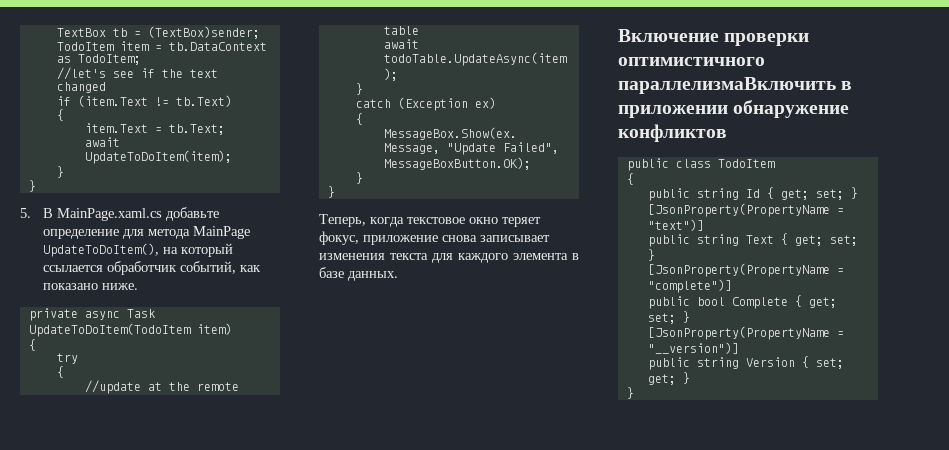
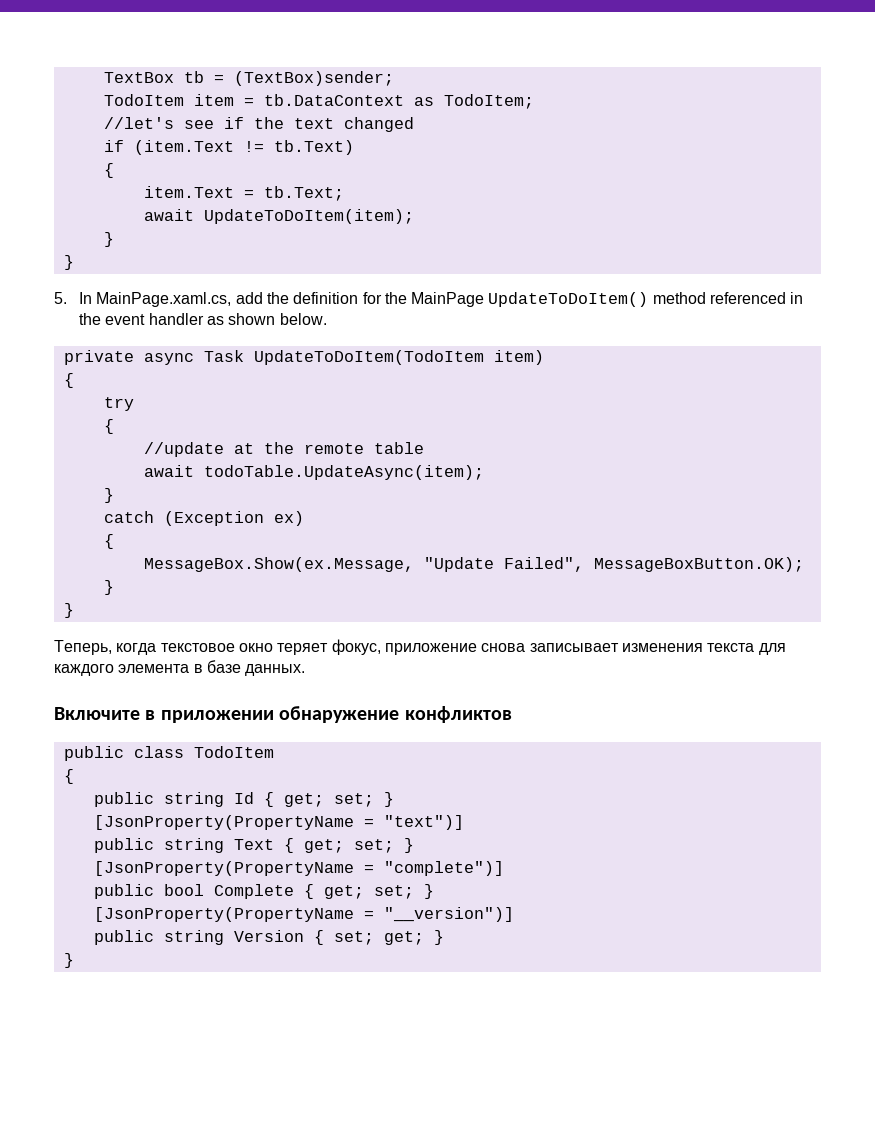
[42,207,219,221] [42,226,250,239] [42,243,233,257] [42,261,261,275] [42,283,138,290] В MainPage.xaml.cs добавьте определение для метода MainPage UpdateToDoItem(), на который ссылается обработчик событий, как показано ниже. -> [78,292,804,307] [78,313,327,325] In MainPage.xaml.cs, add the definition for the MainPage UpdateToDoItem() method referenced in the event handler as shown below.
[618,29,810,46] [618,57,765,66] [618,77,836,94] Включение проверки оптимистичного параллелизмаВключить -> [54,707,140,720] Включите

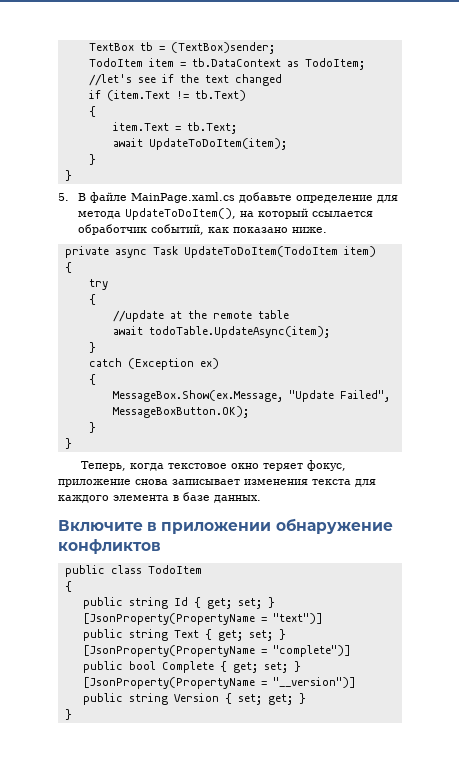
[78,292,804,307] [78,313,327,325] In MainPage.xaml.cs, add the definition for the MainPage UpdateToDoItem() method referenced in the event handler as shown below. -> [77,192,398,203] [77,208,373,220] [77,224,327,235] В файле MainPage.xaml.cs добавьте определение для метода UpdateToDoItem(), на который ссылается обработчик событий, как показано ниже.

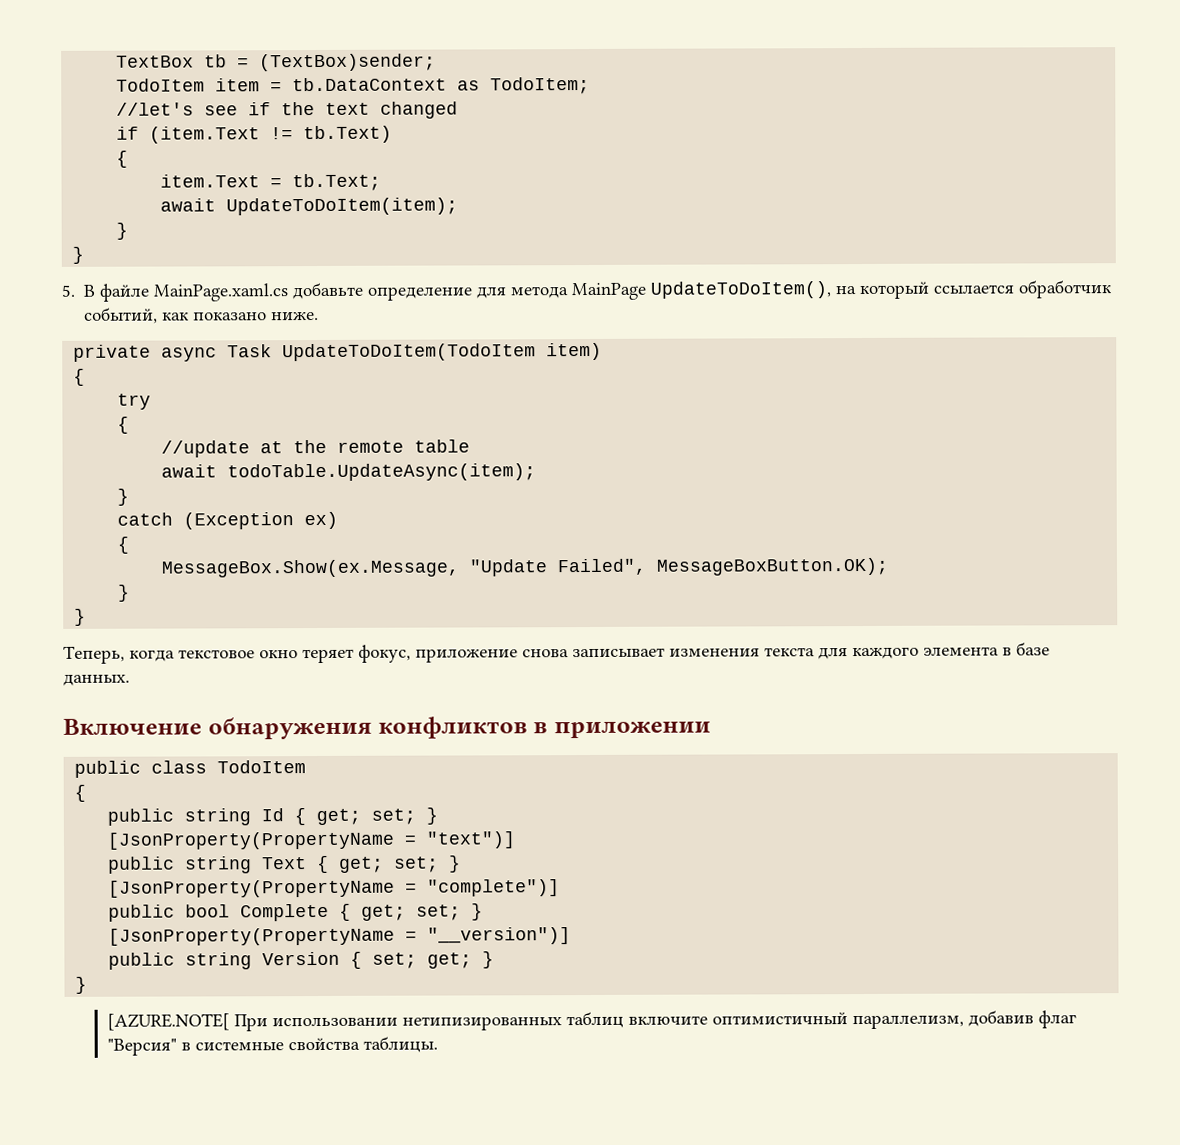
(121, 215) none -> [571,282,648,301] MainPage
[58,520,143,531] Включите -> [63,716,528,740] Включение обнаружения конфликтов
[275,518,393,534] [58,539,161,554] обнаружение конфликтов -> (711, 729) none
(72, 714) none -> [106,1010,1077,1032] [106,1036,438,1056] // [AZURE.NOTE[ При использовании нетипизированных таблиц включите оптимистичный параллелизм, добавив флаг "Версия" в системные свойства таблицы.

